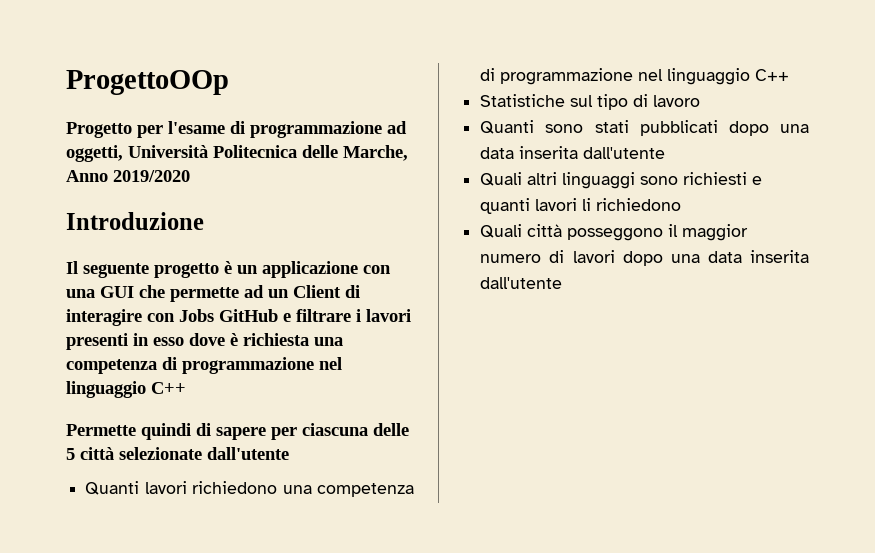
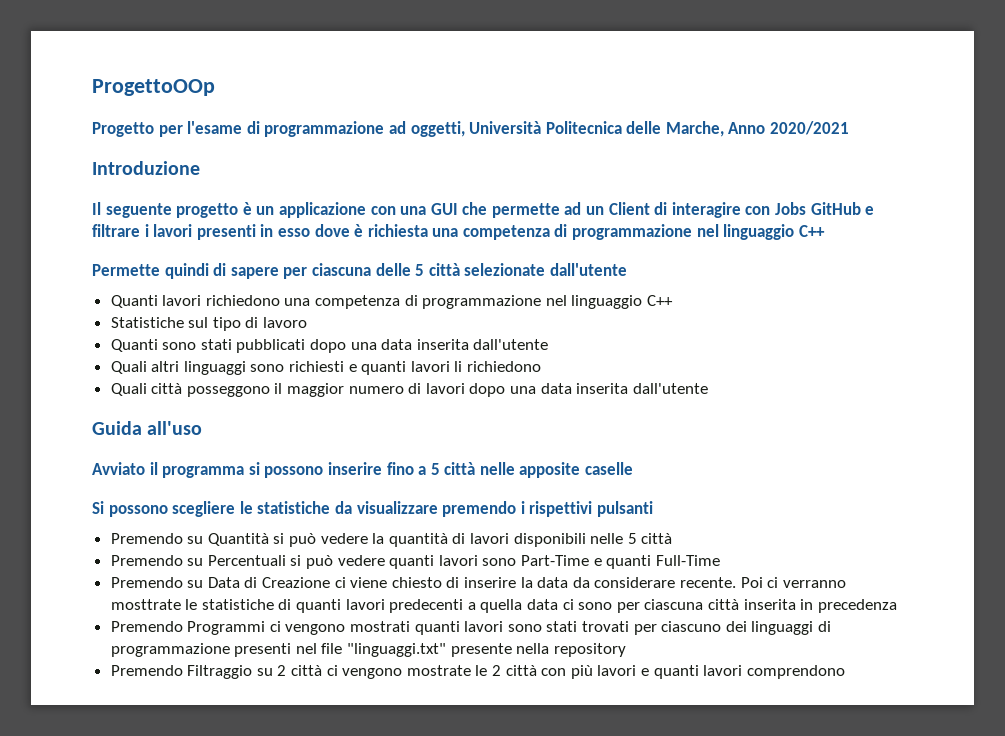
[113,170,190,182] 2019/2020 -> [770,121,850,135] 2020/2021
(563, 283) none -> [92,421,203,435] [92,462,634,478] [92,501,653,517] [110,533,673,547] [110,555,720,569] [110,577,846,588] [110,599,897,613] [110,621,831,635] [110,643,626,657] [110,665,845,679] // Guida all'uso // Avviato il programma si possono inserire fino a 5 città nelle apposite caselle // Si possono scegliere le statistiche da visualizzare premendo i rispettivi pulsanti // Premendo su Quantità si può vedere la quantità di lavori disponibili nelle 5 città // Premendo su Percentuali si può vedere quanti lavori sono Part-Time e quanti Full-Time // Premendo su Data di Creazione ci viene chiesto di inserire la data da considerare recente. Poi ci verranno mosttrate le statistiche di quanti lavori predecenti a quella data ci sono per ciascuna città inserita in precedenza // Premendo Programmi ci vengono mostrati quanti lavori sono stati trovati per ciascuno dei linguaggi di programmazione presenti nel file "linguaggi.txt" presente nella repository // Premendo Filtraggio su 2 città ci vengono mostrate le 2 città con più lavori e quanti lavori comprendono

